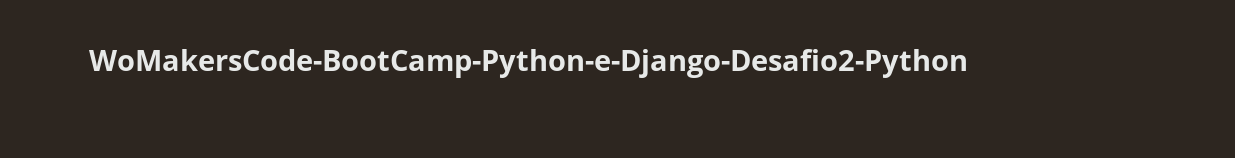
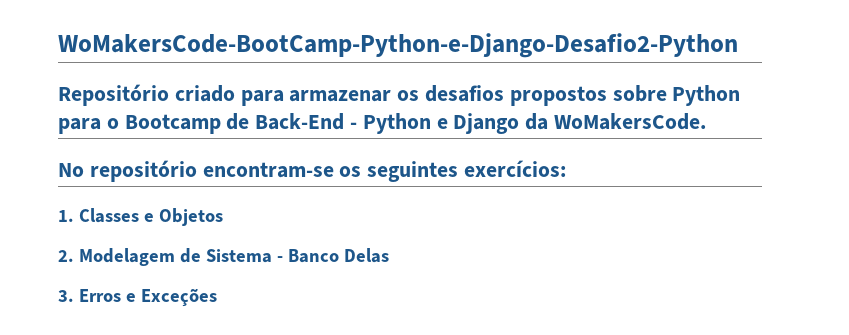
(968, 63) none -> [58,84,741,106] [58,113,707,134] [58,160,567,182] [58,208,223,226] [58,248,389,266] [58,288,217,307] // Repositório criado para armazenar os desafios propostos sobre Python para o Bootcamp de Back-End - Python e Django da WoMakersCode. // No repositório encontram-se os seguintes exercícios: // 1. Classes e Objetos // 2. Modelagem de Sistema - Banco Delas // 3. Erros e Exceções

